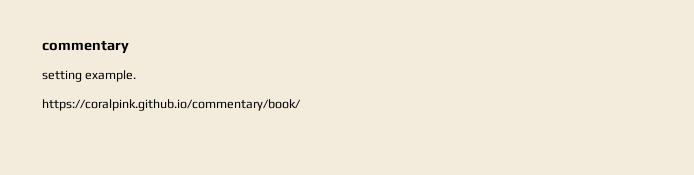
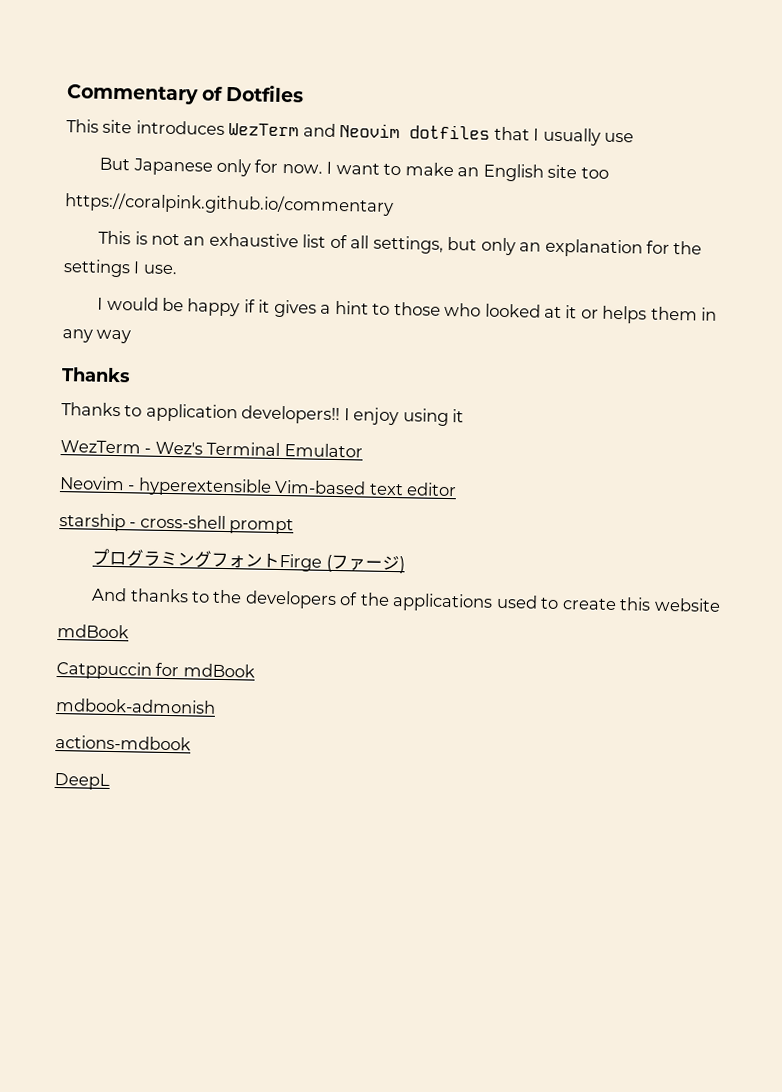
[42,40,129,54] [42,70,137,82] [42,99,301,111] commentary // setting example. // https://coralpink.github.io/commentary/book/ -> [66,84,305,105] [66,119,635,146] [99,157,609,182] [64,192,394,216] [98,230,703,258] [63,259,178,278] [97,296,718,324] [62,329,132,344] [61,367,131,383] [61,402,465,427] [60,440,363,458] [59,476,458,497] [59,513,295,535] [92,548,405,574] [91,587,721,612] [57,624,129,639] [56,661,255,680] [55,698,216,714] [55,735,191,751] [54,772,110,790] Commentary of Dotfiles // This site introduces WezTerm and Neovim dotfiles that I usually use // But Japanese only for now. I want to make an English site too // https://coralpink.github.io/commentary // This is not an exhaustive list of all settings, but only an explanation for the settings I use. // I would be happy if it gives a hint to those who looked at it or helps them in any way // Thanks // Thanks to application developers!! I enjoy using it // WezTerm - Wez's Terminal Emulator // Neovim - hyperextensible Vim-based text editor // starship - cross-shell prompt // プログラミングフォントFirge (ファージ) // And thanks to the developers of the applications used to create this website // mdBook // Catppuccin for mdBook // mdbook-admonish // actions-mdbook // DeepL

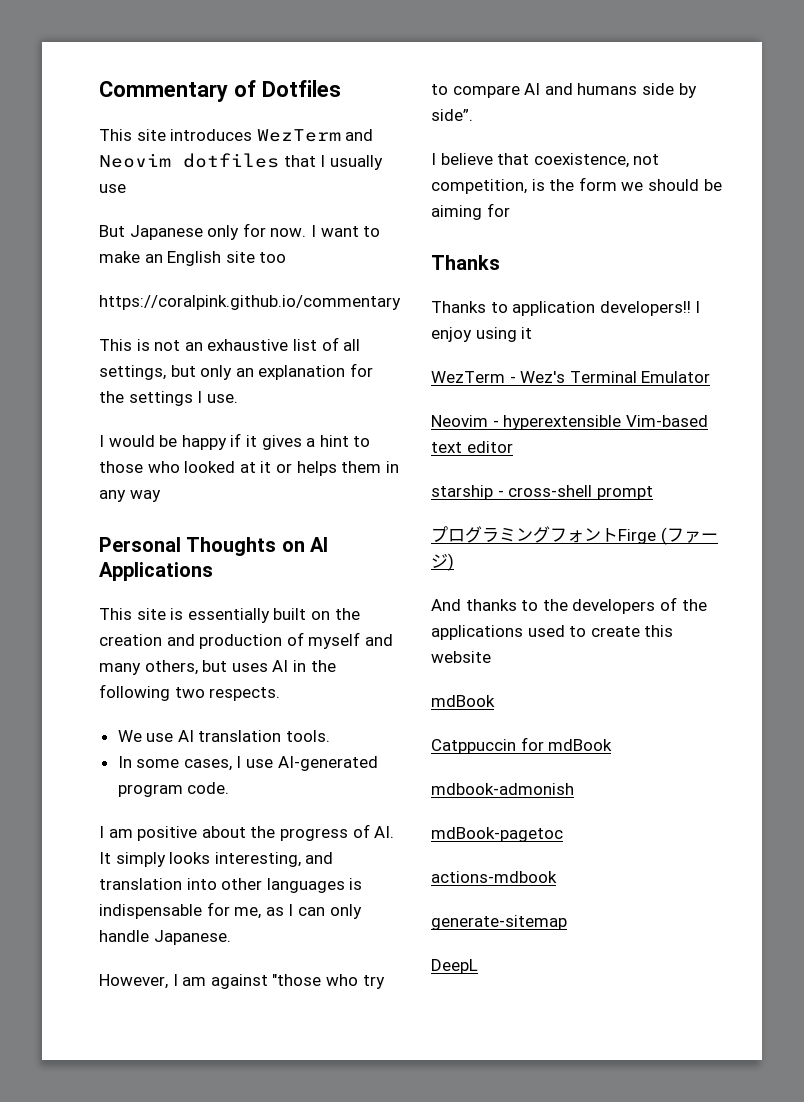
(132, 336) none -> [99,537,329,556] [99,562,213,581] [99,608,360,623] [99,632,393,649] [99,660,336,675] [99,684,281,701] [117,730,331,742] [117,756,378,771] [117,782,230,797] [99,824,395,841] [99,852,334,867] [99,878,363,893] [99,902,362,919] [99,930,231,945] [99,974,385,989] [431,83,697,98] [431,109,473,121] [431,153,660,168] [431,177,722,194] [431,203,510,220] // Personal Thoughts on AI Applications // This site is essentially built on the creation and production of myself and many others, but uses AI in the following two respects. // We use AI translation tools. // In some cases, I use AI-generated program code. // I am positive about the progress of AI. It simply looks interesting, and translation into other languages is indispensable for me, as I can only handle Japanese. // However, I am against "those who try to compare AI and humans side by side”. // I believe that coexistence, not competition, is the form we should be aiming for
(216, 706) none -> [431,827,563,842] // mdBook-pagetoc
(191, 743) none -> [431,915,567,930] // generate-sitemap

